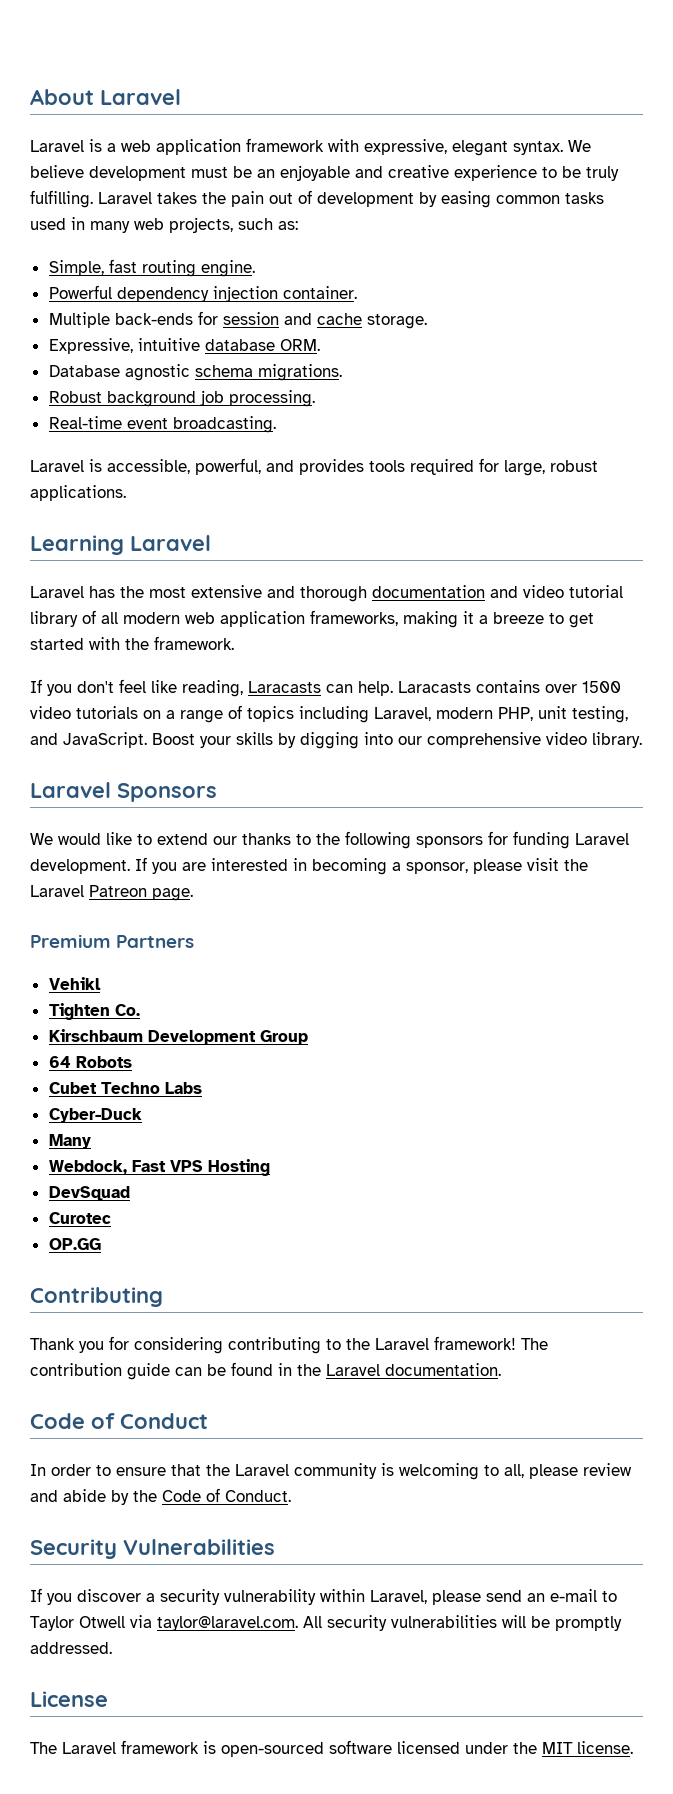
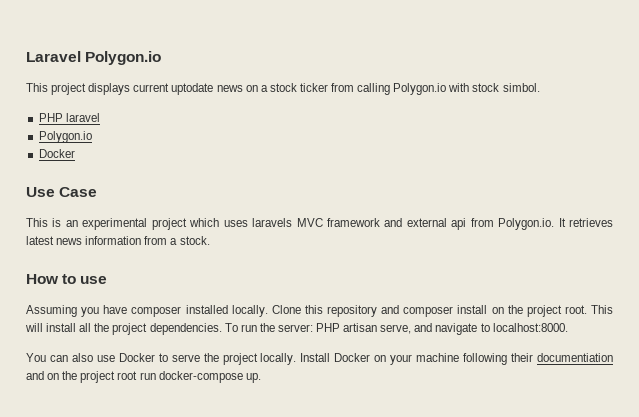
[30,89,181,105] [30,138,591,156] [30,165,619,181] [30,190,604,208] [30,217,298,233] [48,259,255,277] [48,285,357,302] [48,311,427,329] [48,338,320,354] [48,364,342,381] [48,390,315,407] [48,416,276,433] [30,458,598,476] [30,485,126,501] [30,535,211,555] [30,585,623,602] [30,610,594,628] [30,636,234,650] [30,679,621,697] [30,705,628,723] [30,732,642,749] [30,782,217,802] [30,831,629,849] [30,857,588,875] [30,885,193,901] [30,934,195,948] [48,977,101,990] [48,1003,140,1020] [48,1029,308,1045] [48,1056,132,1068] [48,1082,202,1094] [48,1108,142,1123] [48,1134,91,1149] [48,1159,270,1176] [48,1186,130,1201] [48,1212,111,1224] [48,1238,101,1250] [30,1287,163,1307] [30,1336,548,1354] [30,1362,501,1380] [30,1413,208,1429] [30,1463,632,1480] [30,1488,291,1505] [30,1539,275,1559] [30,1588,617,1605] [30,1615,622,1631] [30,1642,112,1654] [30,1691,108,1707] [30,1740,633,1757] About Laravel // Laravel is a web application framework with expressive, elegant syntax. We believe development must be an enjoyable and creative experience to be truly fulfilling. Laravel takes the pain out of development by easing common tasks used in many web projects, such as: // Simple, fast routing engine. // Powerful dependency injection container. // Multiple back-ends for session and cache storage. // Expressive, intuitive database ORM. // Database agnostic schema migrations. // Robust background job processing. // Real-time event broadcasting. // Laravel is accessible, powerful, and provides tools required for large, robust applications. // Learning Laravel // Laravel has the most extensive and thorough documentation and video tutorial library of all modern web application frameworks, making it a breeze to get started with the framework. // If you don't feel like reading, Laracasts can help. Laracasts contains over 1500 video tutorials on a range of topics including Laravel, modern PHP, unit testing, and JavaScript. Boost your skills by digging into our comprehensive video library. // Laravel Sponsors // We would like to extend our thanks to the following sponsors for funding Laravel development. If you are interested in becoming a sponsor, please visit the Laravel Patreon page. // Premium Partners // Vehikl // Tighten Co. // Kirschbaum Development Group // 64 Robots // Cubet Techno Labs // Cyber-Duck // Many // Webdock, Fast VPS Hosting // DevSquad // Curotec // OP.GG // Contributing // Thank you for considering contributing to the Laravel framework! The contribution guide can be found in the Laravel documentation. // Code of Conduct // In order to ensure that the Laravel community is welcoming to all, please review and abide by the Code of Conduct. // Security Vulnerabilities // If you discover a security vulnerability within Laravel, please send an e-mail to Taylor Otwell via taylor@laravel.com. All security vulnerabilities will be promptly addressed. // License // The Laravel framework is open-sourced software licensed under the MIT license. -> [26,51,162,65] [26,83,540,95] [38,113,100,122] [38,131,92,143] [38,149,75,158] [26,187,98,197] [26,218,613,230] [26,236,210,245] [26,274,108,284] [26,305,613,317] [25,323,568,335] [26,353,613,365] [26,371,261,383] Laravel Polygon.io // This project displays current uptodate news on a stock ticker from calling Polygon.io with stock simbol. // PHP laravel // Polygon.io // Docker // Use Case // This is an experimental project which uses laravels MVC framework and external api from Polygon.io. It retrieves latest news information from a stock. // How to use // Assuming you have composer installed locally. Clone this repository and composer install on the project root. This will install all the project dependencies. To run the server: PHP artisan serve, and navigate to localhost:8000. // You can also use Docker to serve the project locally. Install Docker on your machine following their documentiation and on the project root run docker-compose up.

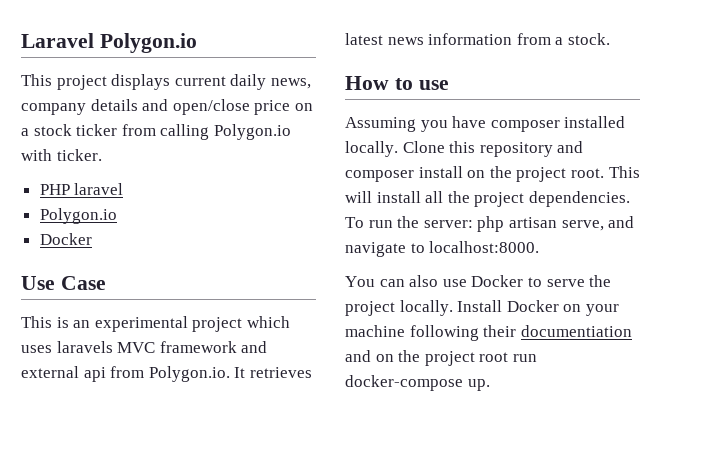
[171,83,243,95] uptodate news -> [230,74,311,90] [21,99,291,115] daily news, company details and open/close price
[472,83,540,92] stock simbol. -> [56,149,102,161] ticker.
[316,323,341,332] PHP -> [477,216,505,232] php

